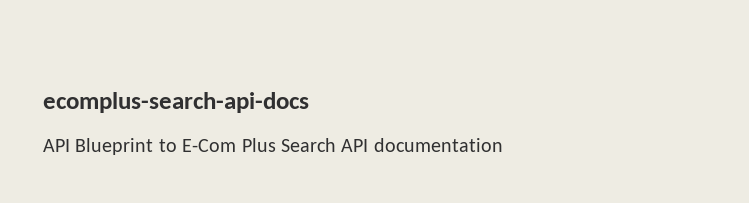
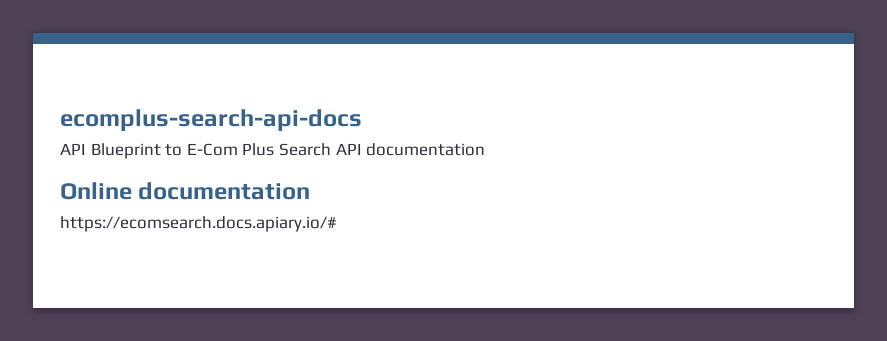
(503, 145) none -> [60,182,311,200] [60,216,337,232] // Online documentation // https://ecomsearch.docs.apiary.io/#

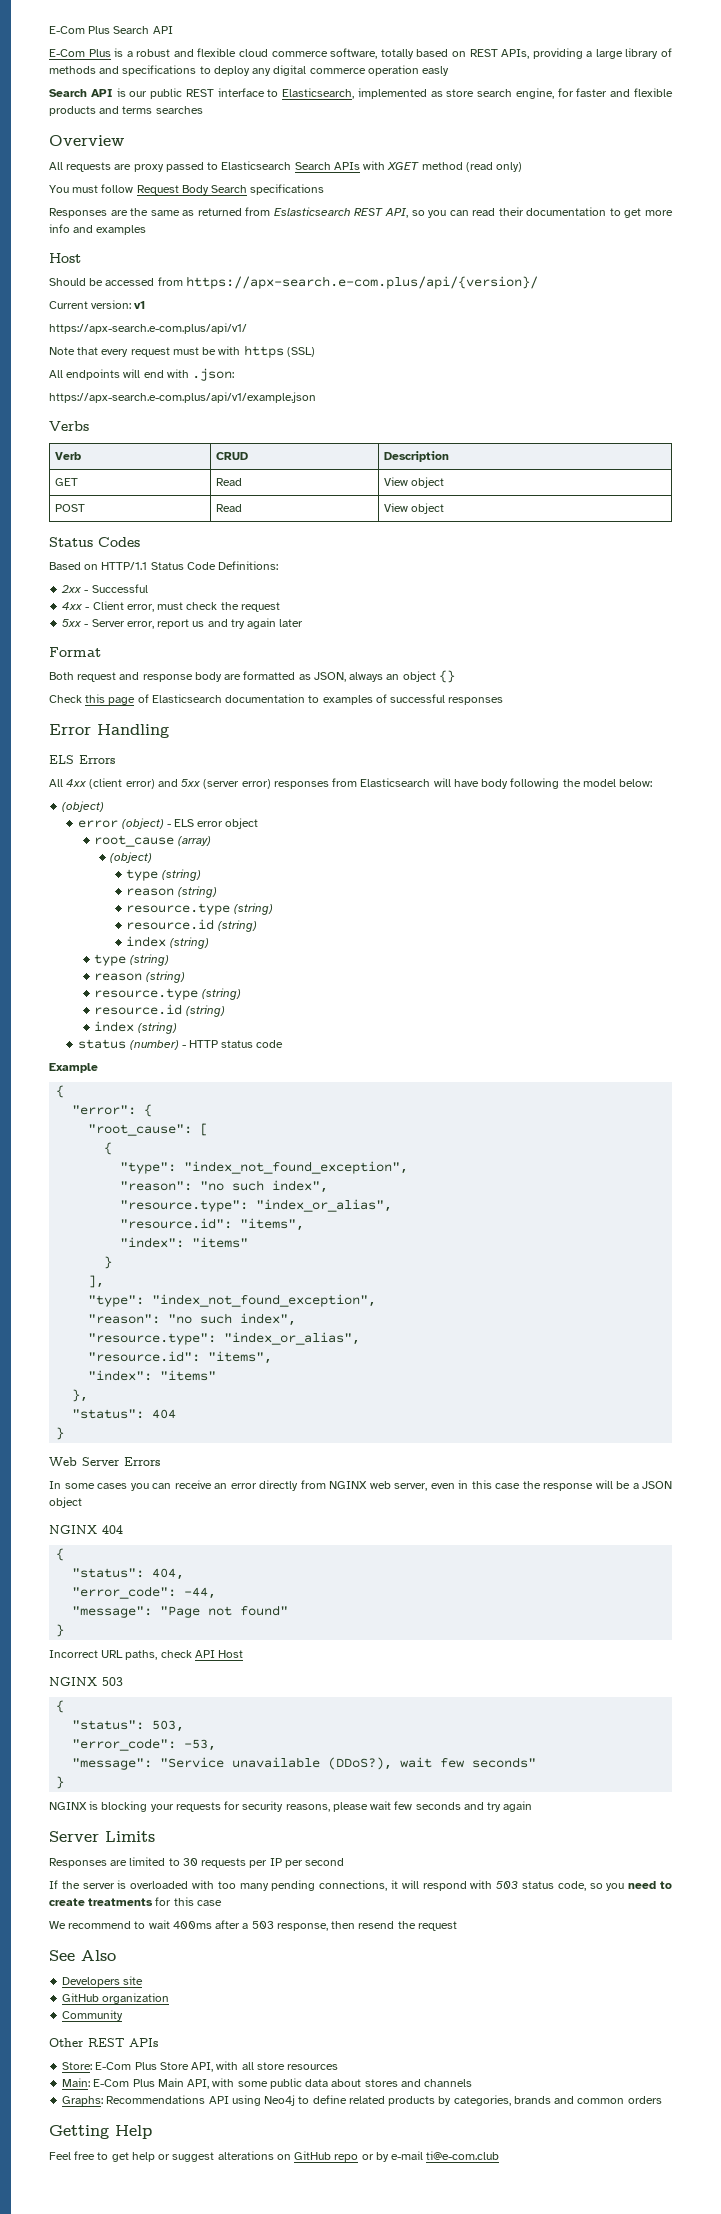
[60,109,362,131] [60,143,183,159] ecomplus-search-api-docs // API Blueprint to -> (49, 30) none
[366,143,486,156] [60,182,311,200] [60,216,337,232] documentation // Online documentation // https://ecomsearch.docs.apiary.io/# -> [49,48,672,59] [49,65,450,76] [49,88,673,99] [49,106,203,116] [49,135,124,146] [49,161,523,172] [49,184,325,195] [49,207,673,218] [49,224,147,235] [49,253,81,263] [49,276,538,289] [49,300,146,309] [49,323,247,334] [49,345,315,358] [49,368,235,381] [49,392,316,403] [49,421,89,431] [54,452,81,460] [215,452,248,460] [383,451,449,462] [54,478,78,486] [215,478,242,486] [383,477,445,488] [54,504,85,512] [215,504,242,512] [383,503,445,514] [49,537,140,547] [49,561,279,570] [61,584,148,593] [62,601,280,612] [62,618,304,629] [49,647,101,657] [49,670,455,683] [49,694,504,705] [49,724,169,738] [49,755,115,764] [49,778,653,789] [62,801,105,812] [78,818,259,829] [94,835,211,847] [110,852,153,863] [126,869,201,881] [126,886,217,898] [126,903,273,915] [126,919,257,932] [126,936,209,949] [94,954,169,966] [94,971,185,983] [94,988,241,1000] [94,1004,225,1017] [94,1021,177,1034] [78,1039,284,1050] [49,1063,98,1073] [56,1085,65,1098] [72,1104,153,1117] [88,1123,209,1136] [104,1142,113,1155] [120,1161,409,1174] [120,1180,329,1193] [120,1199,393,1212] [120,1218,305,1231] [120,1237,249,1248] [104,1256,113,1269] [88,1275,105,1288] [88,1294,377,1307] [88,1313,297,1326] [88,1332,361,1345] [88,1351,273,1364] [88,1370,217,1381] [72,1389,89,1402] [72,1409,177,1419] [56,1427,65,1440] [49,1457,160,1467] [49,1480,672,1491] [49,1497,82,1508] [49,1525,123,1534] [56,1548,65,1561] [72,1568,185,1580] [72,1586,217,1599] [72,1605,289,1618] [56,1624,65,1637] [49,1650,244,1660] [49,1677,123,1686] [56,1700,65,1713] [72,1720,185,1732] [72,1738,217,1751] [72,1757,537,1770] [56,1776,65,1789] [49,1801,533,1812] [49,1831,155,1842] [49,1857,345,1868] [49,1880,672,1891] [49,1897,222,1906] [49,1920,457,1931] [49,1950,116,1961] [62,1976,144,1987] [62,1993,170,2004] [62,2010,124,2021] [49,2038,158,2047] [62,2061,339,2072] [62,2078,473,2089] [62,2095,662,2106] [49,2125,152,2139] [49,2151,500,2162] // E-Com Plus is a robust and flexible cloud commerce software, totally based on REST APIs, providing a large library of methods and specifications to deploy any digital commerce operation easly // Search API is our public REST interface to Elasticsearch, implemented as store search engine, for faster and flexible products and terms searches // Overview // All requests are proxy passed to Elasticsearch Search APIs with XGET method (read only) // You must follow Request Body Search specifications // Responses are the same as returned from Eslasticsearch REST API, so you can read their documentation to get more info and examples // Host // Should be accessed from https://apx-search.e-com.plus/api/{version}/ // Current version: v1 // https://apx-search.e-com.plus/api/v1/ // Note that every request must be with https (SSL) // All endpoints will end with .json: // https://apx-search.e-com.plus/api/v1/example.json // Verbs // Verb | CRUD | Description // GET | Read | View object // POST | Read | View object // Status Codes // Based on HTTP/1.1 Status Code Definitions: // 2xx - Successful // 4xx - Client error, must check the request // 5xx - Server error, report us and try again later // Format // Both request and response body are formatted as JSON, always an object {} // Check this page of Elasticsearch documentation to examples of successful responses // Error Handling // ELS Errors // All 4xx (client error) and 5xx (server error) responses from Elasticsearch will have body following the model below: // (object) // error (object) - ELS error object // root_cause (array) // (object) // type (string) // reason (string) // resource.type (string) // resource.id (string) // index (string) // type (string) // reason (string) // resource.type (string) // resource.id (string) // index (string) // status (number) - HTTP status code // Example // { // "error": { // "root_cause": [ // { // "type": "index_not_found_exception", // "reason": "no such index", // "resource.type": "index_or_alias", // "resource.id": "items", // "index": "items" // } // ], // "type": "index_not_found_exception", // "reason": "no such index", // "resource.type": "index_or_alias", // "resource.id": "items", // "index": "items" // }, // "status": 404 // } // Web Server Errors // In some cases you can receive an error directly from NGINX web server, even in this case the response will be a JSON object // NGINX 404 // { // "status": 404, // "error_code": -44, // "message": "Page not found" // } // Incorrect URL paths, check API Host // NGINX 503 // { // "status": 503, // "error_code": -53, // "message": "Service unavailable (DDoS?), wait few seconds" // } // NGINX is blocking your requests for security reasons, please wait few seconds and try again // Server Limits // Responses are limited to 30 requests per IP per second // If the server is overloaded with too many pending connections, it will respond with 503 status code, so you need to create treatments for this case // We recommend to wait 400ms after a 503 response, then resend the request // See Also // Developers site // GitHub organization // Community // Other REST APIs // Store: E-Com Plus Store API, with all store resources // Main: E-Com Plus Main API, with some public data about stores and channels // Graphs: Recommendations API using Neo4j to define related products by categories, brands and common orders // Getting Help // Feel free to get help or suggest alterations on GitHub repo or by e-mail ti@e-com.club

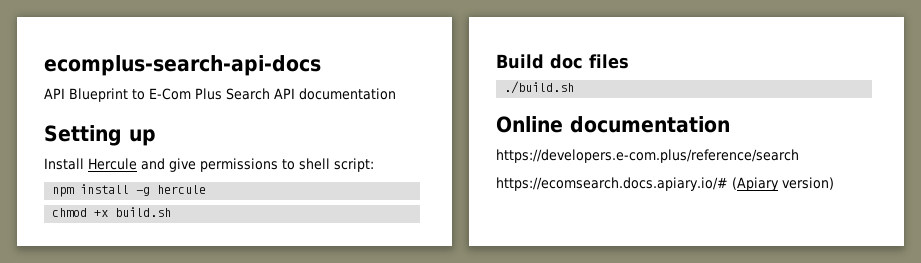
(49, 30) none -> [44,55,321,76] [44,88,145,102] ecomplus-search-api-docs // API Blueprint to
[49,48,672,59] [49,65,450,76] [49,88,673,99] [49,106,203,116] [49,135,124,146] [49,161,523,172] [49,184,325,195] [49,207,673,218] [49,224,147,235] [49,253,81,263] [49,276,538,289] [49,300,146,309] [49,323,247,334] [49,345,315,358] [49,368,235,381] [49,392,316,403] [49,421,89,431] [54,452,81,460] [215,452,248,460] [383,451,449,462] [54,478,78,486] [215,478,242,486] [383,477,445,488] [54,504,85,512] [215,504,242,512] [383,503,445,514] [49,537,140,547] [49,561,279,570] [61,584,148,593] [62,601,280,612] [62,618,304,629] [49,647,101,657] [49,670,455,683] [49,694,504,705] [49,724,169,738] [49,755,115,764] [49,778,653,789] [62,801,105,812] [78,818,259,829] [94,835,211,847] [110,852,153,863] [126,869,201,881] [126,886,217,898] [126,903,273,915] [126,919,257,932] [126,936,209,949] [94,954,169,966] [94,971,185,983] [94,988,241,1000] [94,1004,225,1017] [94,1021,177,1034] [78,1039,284,1050] [49,1063,98,1073] [56,1085,65,1098] [72,1104,153,1117] [88,1123,209,1136] [104,1142,113,1155] [120,1161,409,1174] [120,1180,329,1193] [120,1199,393,1212] [120,1218,305,1231] [120,1237,249,1248] [104,1256,113,1269] [88,1275,105,1288] [88,1294,377,1307] [88,1313,297,1326] [88,1332,361,1345] [88,1351,273,1364] [88,1370,217,1381] [72,1389,89,1402] [72,1409,177,1419] [56,1427,65,1440] [49,1457,160,1467] [49,1480,672,1491] [49,1497,82,1508] [49,1525,123,1534] [56,1548,65,1561] [72,1568,185,1580] [72,1586,217,1599] [72,1605,289,1618] [56,1624,65,1637] [49,1650,244,1660] [49,1677,123,1686] [56,1700,65,1713] [72,1720,185,1732] [72,1738,217,1751] [72,1757,537,1770] [56,1776,65,1789] [49,1801,533,1812] [49,1831,155,1842] [49,1857,345,1868] [49,1880,672,1891] [49,1897,222,1906] [49,1920,457,1931] [49,1950,116,1961] [62,1976,144,1987] [62,1993,170,2004] [62,2010,124,2021] [49,2038,158,2047] [62,2061,339,2072] [62,2078,473,2089] [62,2095,662,2106] [49,2125,152,2139] [49,2151,500,2162] // E-Com Plus is a robust and flexible cloud commerce software, totally based on REST APIs, providing a large library of methods and specifications to deploy any digital commerce operation easly // Search API is our public REST interface to Elasticsearch, implemented as store search engine, for faster and flexible products and terms searches // Overview // All requests are proxy passed to Elasticsearch Search APIs with XGET method (read only) // You must follow Request Body Search specifications // Responses are the same as returned from Eslasticsearch REST API, so you can read their documentation to get more info and examples // Host // Should be accessed from https://apx-search.e-com.plus/api/{version}/ // Current version: v1 // https://apx-search.e-com.plus/api/v1/ // Note that every request must be with https (SSL) // All endpoints will end with .json: // https://apx-search.e-com.plus/api/v1/example.json // Verbs // Verb | CRUD | Description // GET | Read | View object // POST | Read | View object // Status Codes // Based on HTTP/1.1 Status Code Definitions: // 2xx - Successful // 4xx - Client error, must check the request // 5xx - Server error, report us and try again later // Format // Both request and response body are formatted as JSON, always an object {} // Check this page of Elasticsearch documentation to examples of successful responses // Error Handling // ELS Errors // All 4xx (client error) and 5xx (server error) responses from Elasticsearch will have body following the model below: // (object) // error (object) - ELS error object // root_cause (array) // (object) // type (string) // reason (string) // resource.type (string) // resource.id (string) // index (string) // type (string) // reason (string) // resource.type (string) // resource.id (string) // index (string) // status (number) - HTTP status code // Example // { // "error": { // "root_cause": [ // { // "type": "index_not_found_exception", // "reason": "no such index", // "resource.type": "index_or_alias", // "resource.id": "items", // "index": "items" // } // ], // "type": "index_not_found_exception", // "reason": "no such index", // "resource.type": "index_or_alias", // "resource.id": "items", // "index": "items" // }, // "status": 404 // } // Web Server Errors // In some cases you can receive an error directly from NGINX web server, even in this case the response will be a JSON object // NGINX 404 // { // "status": 404, // "error_code": -44, // "message": "Page not found" // } // Incorrect URL paths, check API Host // NGINX 503 // { // "status": 503, // "error_code": -53, // "message": "Service unavailable (DDoS?), wait few seconds" // } // NGINX is blocking your requests for security reasons, please wait few seconds and try again // Server Limits // Responses are limited to 30 requests per IP per second // If the server is overloaded with too many pending connections, it will respond with 503 status code, so you need to create treatments for this case // We recommend to wait 400ms after a 503 response, then resend the request // See Also // Developers site // GitHub organization // Community // Other REST APIs // Store: E-Com Plus Store API, with all store resources // Main: E-Com Plus Main API, with some public data about stores and channels // Graphs: Recommendations API using Neo4j to define related products by categories, brands and common orders // Getting Help // Feel free to get help or suggest alterations on GitHub repo or by e-mail ti@e-com.club -> [299,88,396,100] [44,125,156,146] [44,158,374,172] [52,184,207,197] [52,207,172,217] [496,54,629,69] [504,81,575,94] [496,116,730,133] [496,149,799,163] [496,177,834,191] documentation // Setting up // Install Hercule and give permissions to shell script: // npm install -g hercule // chmod +x build.sh // Build doc files // ./build.sh // Online documentation // https://developers.e-com.plus/reference/search // https://ecomsearch.docs.apiary.io/# (Apiary version)

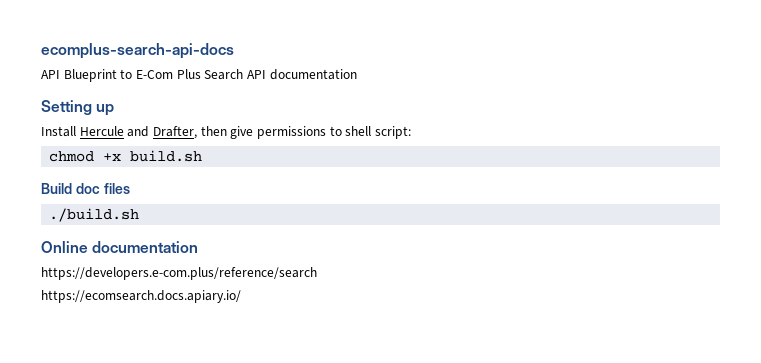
(165, 164) none -> [152,126,227,139] Drafter, then
[52,184,207,197] // npm install -g hercule -> (411, 132) none
[496,177,834,191] https://ecomsearch.docs.apiary.io/# (Apiary version) -> [41,290,241,303] https://ecomsearch.docs.apiary.io/

